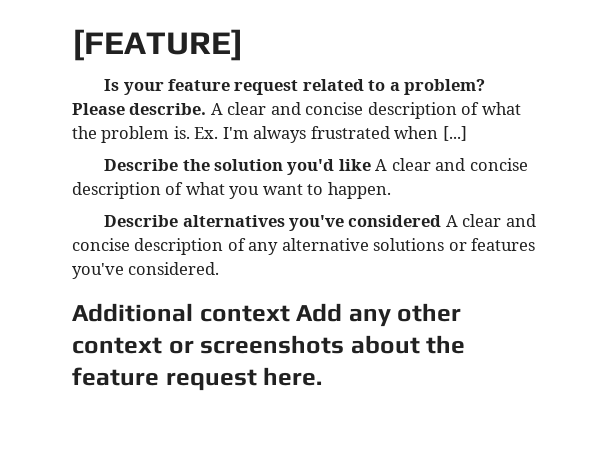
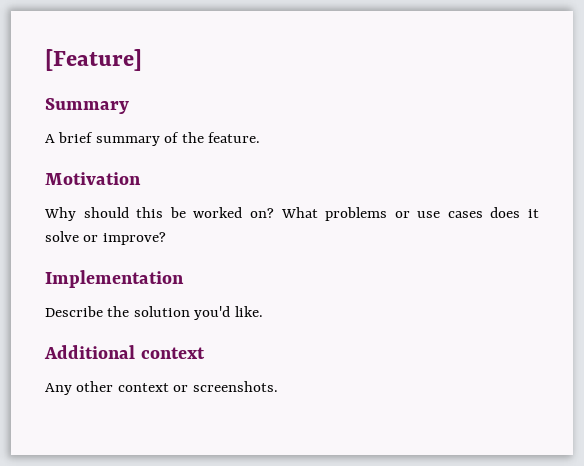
[72,29,243,61] [104,79,486,95] [72,102,521,119] [72,126,467,143] [104,158,528,175] [72,182,391,199] [104,214,536,231] [72,238,536,255] [72,262,220,279] [FEATURE] // Is your feature request related to a problem? Please describe. A clear and concise description of what the problem is. Ex. I'm always frustrated when [...] // Describe the solution you'd like A clear and concise description of what you want to happen. // Describe alternatives you've considered A clear and concise description of any alternative solutions or features you've considered. -> [45,49,142,71] [45,98,129,114] [45,132,261,146] [45,172,141,185] [44,207,539,221] [45,231,166,245] [45,270,184,288] [45,306,263,320] [Feature] // Summary // A brief summary of the feature. // Motivation // Why should this be worked on? What problems or use cases does it solve or improve? // Implementation // Describe the solution you'd like.
[296,303,391,327] Add any -> [45,383,72,395] // Any
[200,335,466,354] [72,367,323,391] screenshots about the feature request here. -> [192,381,278,392] screenshots.

